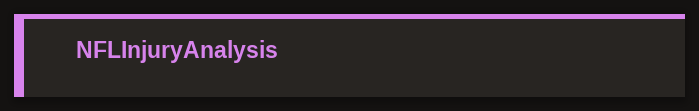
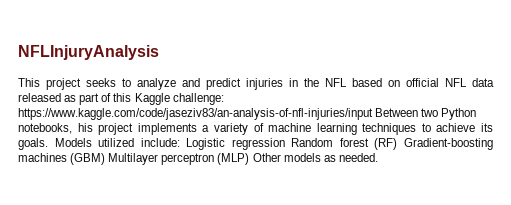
(278, 51) none -> [18,78,494,90] [18,93,224,105] [18,108,477,120] [18,123,493,135] [18,138,493,150] [18,153,378,165] // This project seeks to analyze and predict injuries in the NFL based on official NFL data released as part of this Kaggle challenge: https://www.kaggle.com/code/jaseziv83/an-analysis-of-nfl-injuries/input Between two Python notebooks, his project implements a variety of machine learning techniques to achieve its goals. Models utilized include: Logistic regression Random forest (RF) Gradient-boosting machines (GBM) Multilayer perceptron (MLP) Other models as needed.

